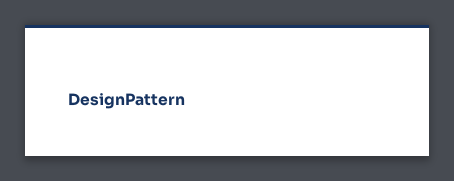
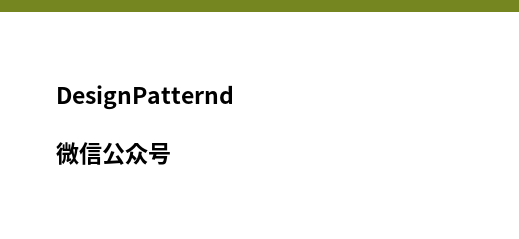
[68,93,185,109] DesignPattern -> [56,85,234,110] [56,142,171,165] DesignPatternd // 微信公众号

